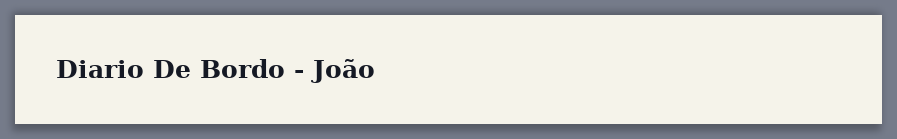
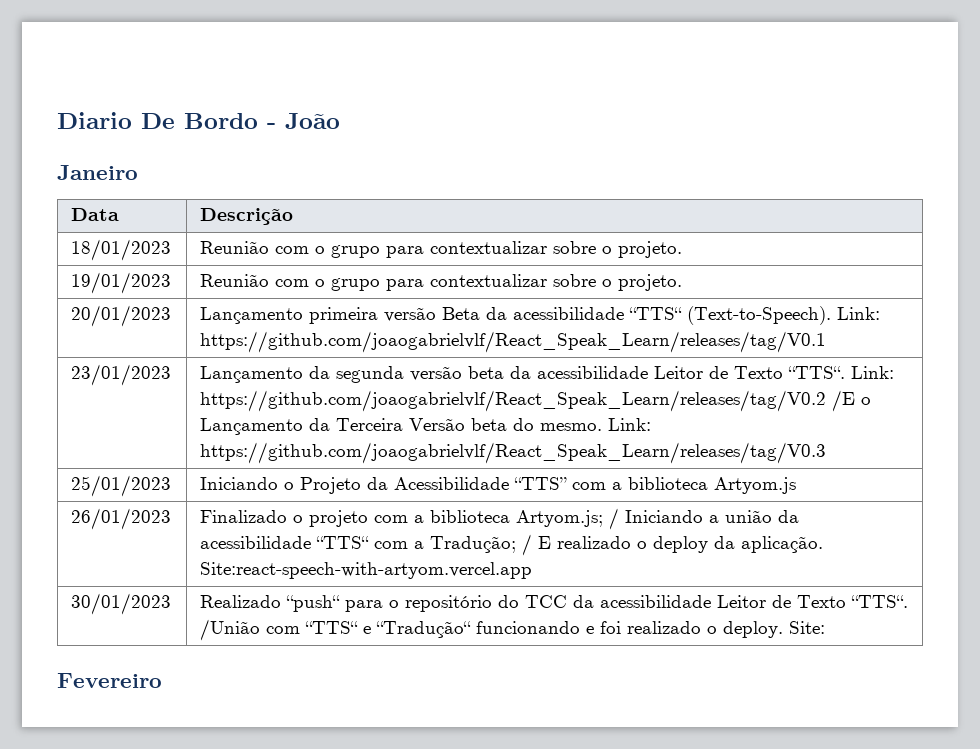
(375, 71) none -> [57,165,138,180] [71,208,120,221] [200,208,294,225] [71,239,172,261] [200,241,683,258] [71,272,172,294] [200,274,683,291] [71,305,172,327] [200,306,881,325] [200,331,827,353] [71,364,172,386] [200,366,895,383] [200,390,872,412] [200,418,652,435] [200,442,827,464] [71,475,172,497] [200,477,797,494] [71,508,172,530] [200,508,800,530] [200,534,824,556] [200,562,533,579] [71,593,172,615] [200,595,909,612] [200,619,826,641] [57,673,162,688] // Janeiro // Data | Descrição // 18/01/2023 | Reunião com o grupo para contextualizar sobre o projeto. // 19/01/2023 | Reunião com o grupo para contextualizar sobre o projeto. // 20/01/2023 | Lançamento primeira versão Beta da acessibilidade “TTS“ (Text-to-Speech). Link: https://github.com/joaogabrielvlf/React_Speak_Learn/releases/tag/V0.1 // 23/01/2023 | Lançamento da segunda versão beta da acessibilidade Leitor de Texto “TTS“. Link: https://github.com/joaogabrielvlf/React_Speak_Learn/releases/tag/V0.2 /E o Lançamento da Terceira Versão beta do mesmo. Link: https://github.com/joaogabrielvlf/React_Speak_Learn/releases/tag/V0.3 // 25/01/2023 | Iniciando o Projeto da Acessibilidade “TTS” com a biblioteca Artyom.js // 26/01/2023 | Finalizado o projeto com a biblioteca Artyom.js; / Iniciando a união da acessibilidade “TTS“ com a Tradução; / E realizado o deploy da aplicação. Site:react-speech-with-artyom.vercel.app // 30/01/2023 | Realizado “push“ para o repositório do TCC da acessibilidade Leitor de Texto “TTS“. /União com “TTS“ e “Tradução“ funcionando e foi realizado o deploy. Site: // Fevereiro

